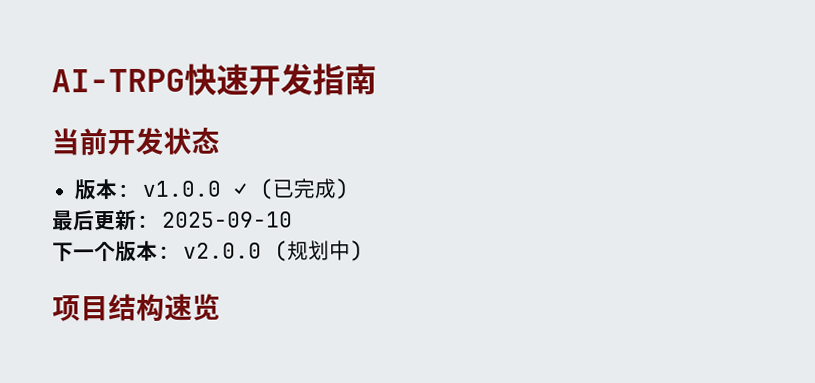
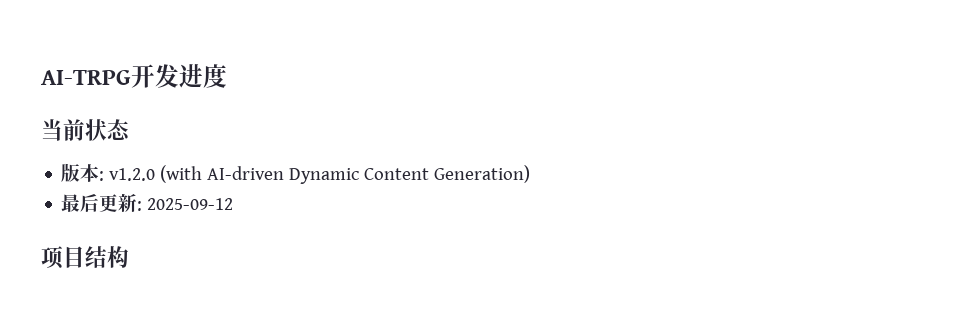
[184,63,377,96] 快速开发指南 -> [131,64,227,88] 开发进度
[107,127,164,156] 开发 -> (85, 130) none
[141,178,350,200] [52,209,293,231] [52,240,364,263] v1.0.0 ✓ (已完成) // 最后更新: 2025-09-10 // 下一个版本: v2.0.0 (规划中) -> [109,165,531,184] [61,193,234,212] v1.2.0 (with AI-driven Dynamic Content Generation) // 最后更新: 2025-09-12
[164,293,221,321] 速览 -> (129, 257) none

